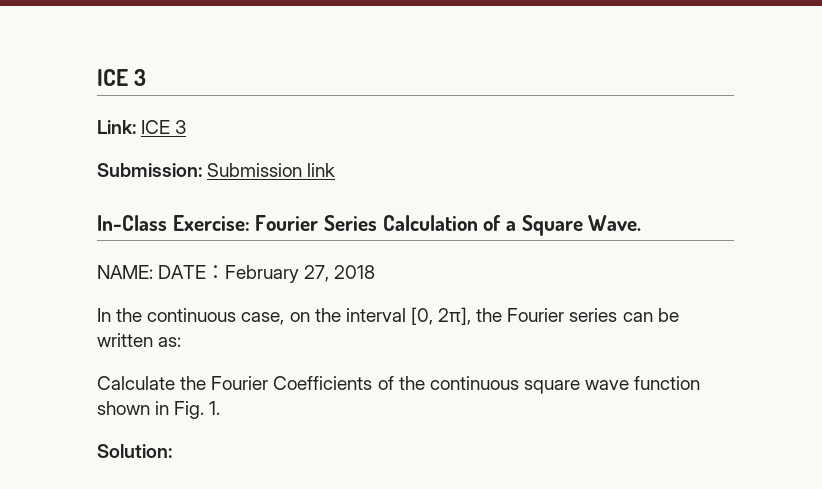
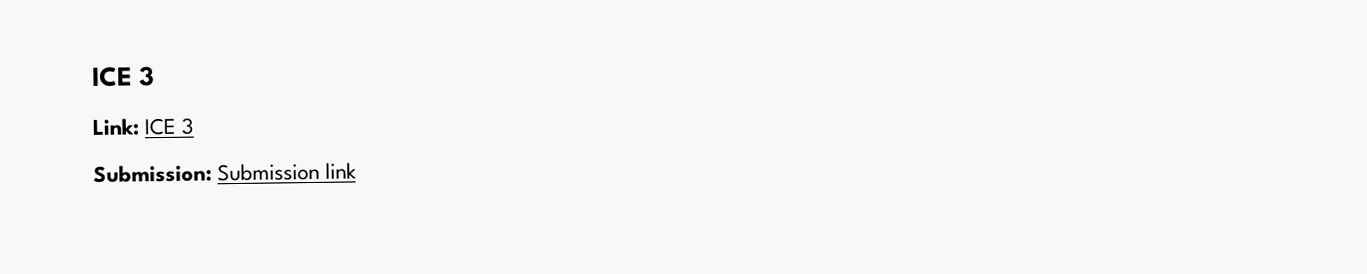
[97,215,642,236] [97,265,376,283] [97,307,679,325] [97,333,182,347] [97,376,701,394] [97,401,221,419] [97,444,172,458] // In-Class Exercise: Fourier Series Calculation of a Square Wave. // NAME: DATE：February 27, 2018 // In the continuous case, on the interval [0, 2π], the Fourier series can be written as: // Calculate the Fourier Coefficients of the continuous square wave function shown in Fig. 1. // Solution: -> (358, 170) none

